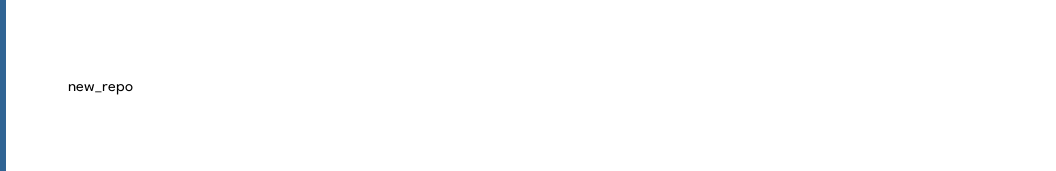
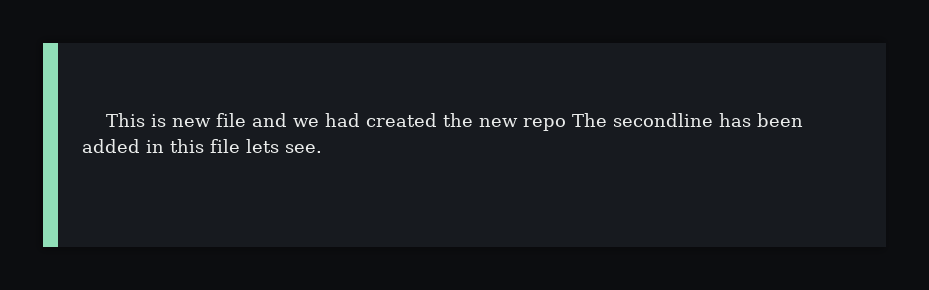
[68,84,133,95] new_repo -> [106,113,804,131] [82,139,322,153] This is new file and we had created the new repo The secondline has been added in this file lets see.

